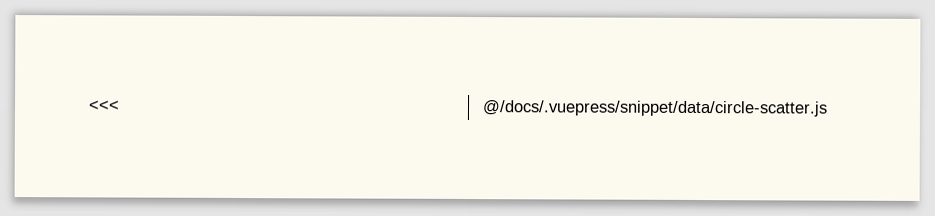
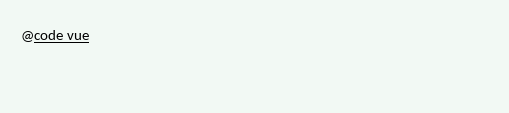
[88,100,828,117] <<< @/docs/.vuepress/snippet/data/circle-scatter.js -> [21,30,89,42] @code vue

